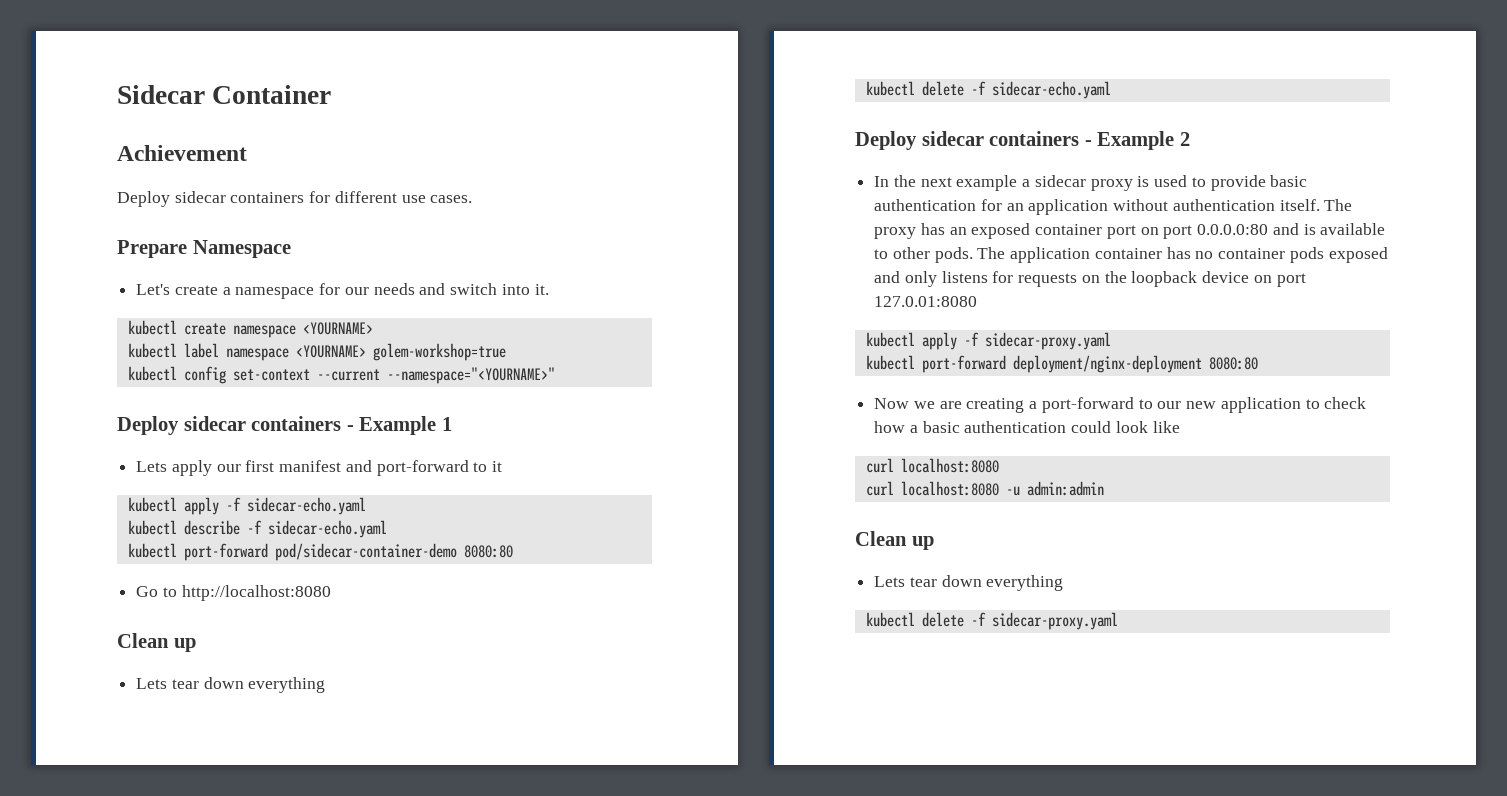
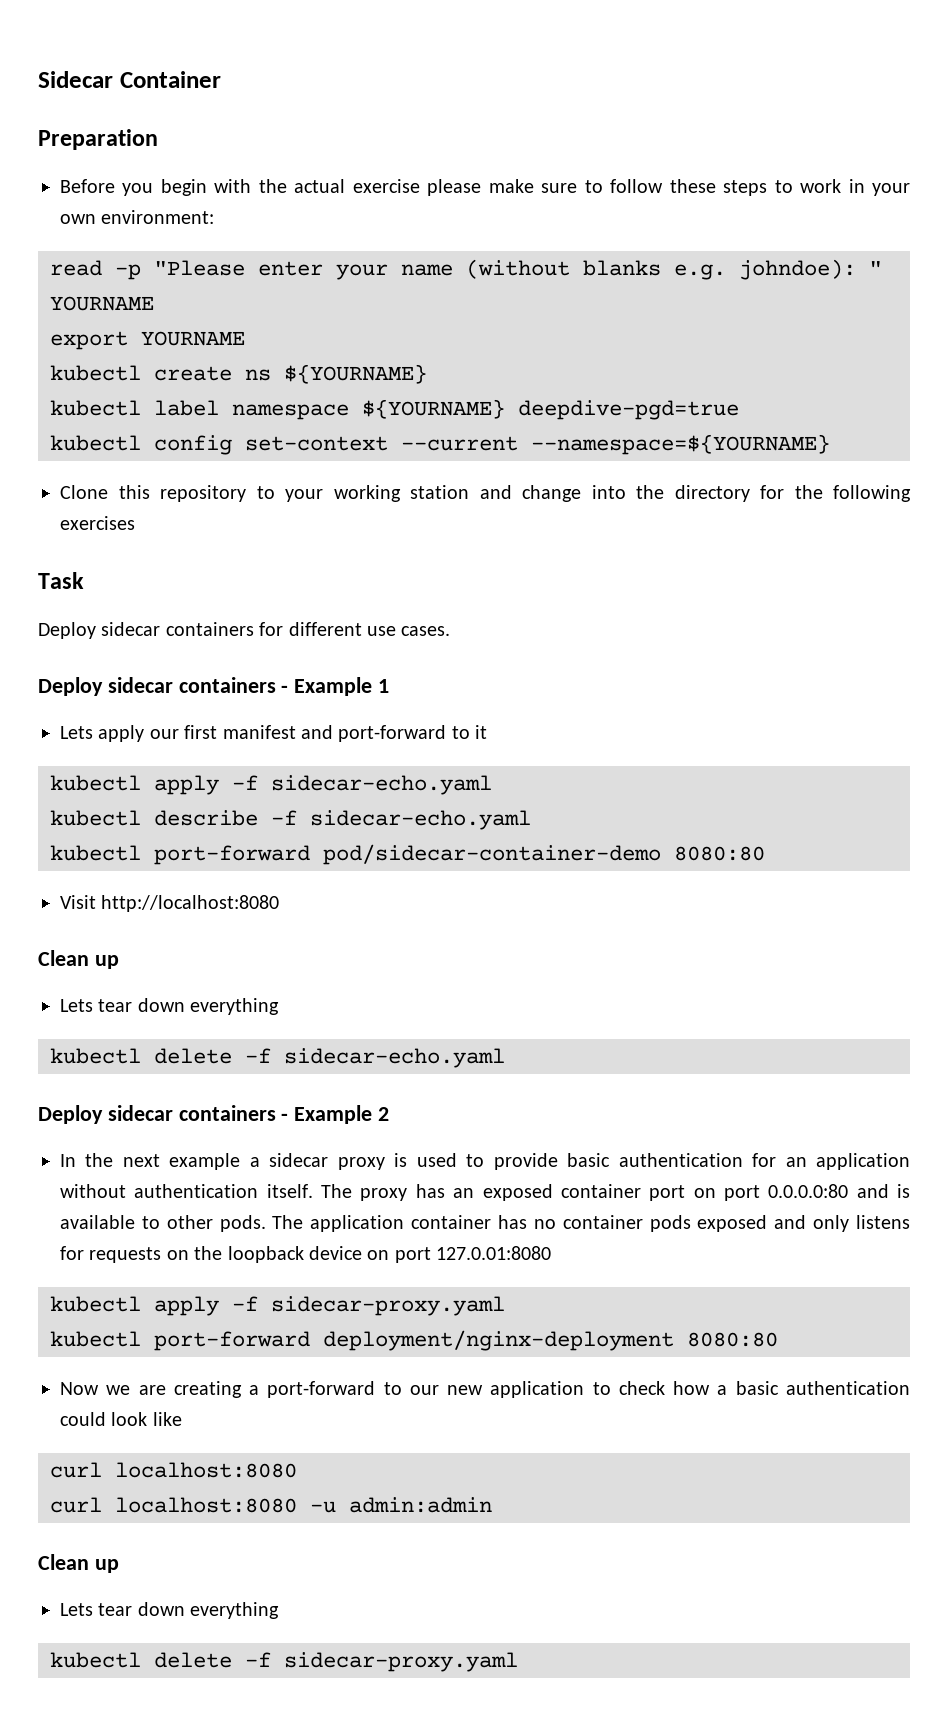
[117,145,247,161] Achievement -> [38,129,158,150] [60,179,911,196] [60,210,215,224] [50,259,882,280] [50,296,154,311] [50,331,245,350] [50,364,427,384] [50,399,739,420] [50,434,830,455] [60,485,911,502] [60,516,135,530] [38,572,84,589] Preparation // Before you begin with the actual exercise please make sure to follow these steps to work in your own environment: // read -p "Please enter your name (without blanks e.g. johndoe): " YOURNAME // export YOURNAME // kubectl create ns ${YOURNAME} // kubectl label namespace ${YOURNAME} deepdive-pgd=true // kubectl config set-context --current --namespace=${YOURNAME} // Clone this repository to your working station and change into the directory for the following exercises // Task
[117,240,291,258] [136,283,549,299] [127,320,373,338] [127,343,506,361] [127,366,555,384] // Prepare Namespace // Let's create a namespace for our needs and switch into it. // kubectl create namespace <YOURNAME> // kubectl label namespace <YOURNAME> golem-workshop=true // kubectl config set-context --current --namespace="<YOURNAME>" -> (451, 631) none
[136,586,177,597] Go to -> [60,895,96,909] Visit

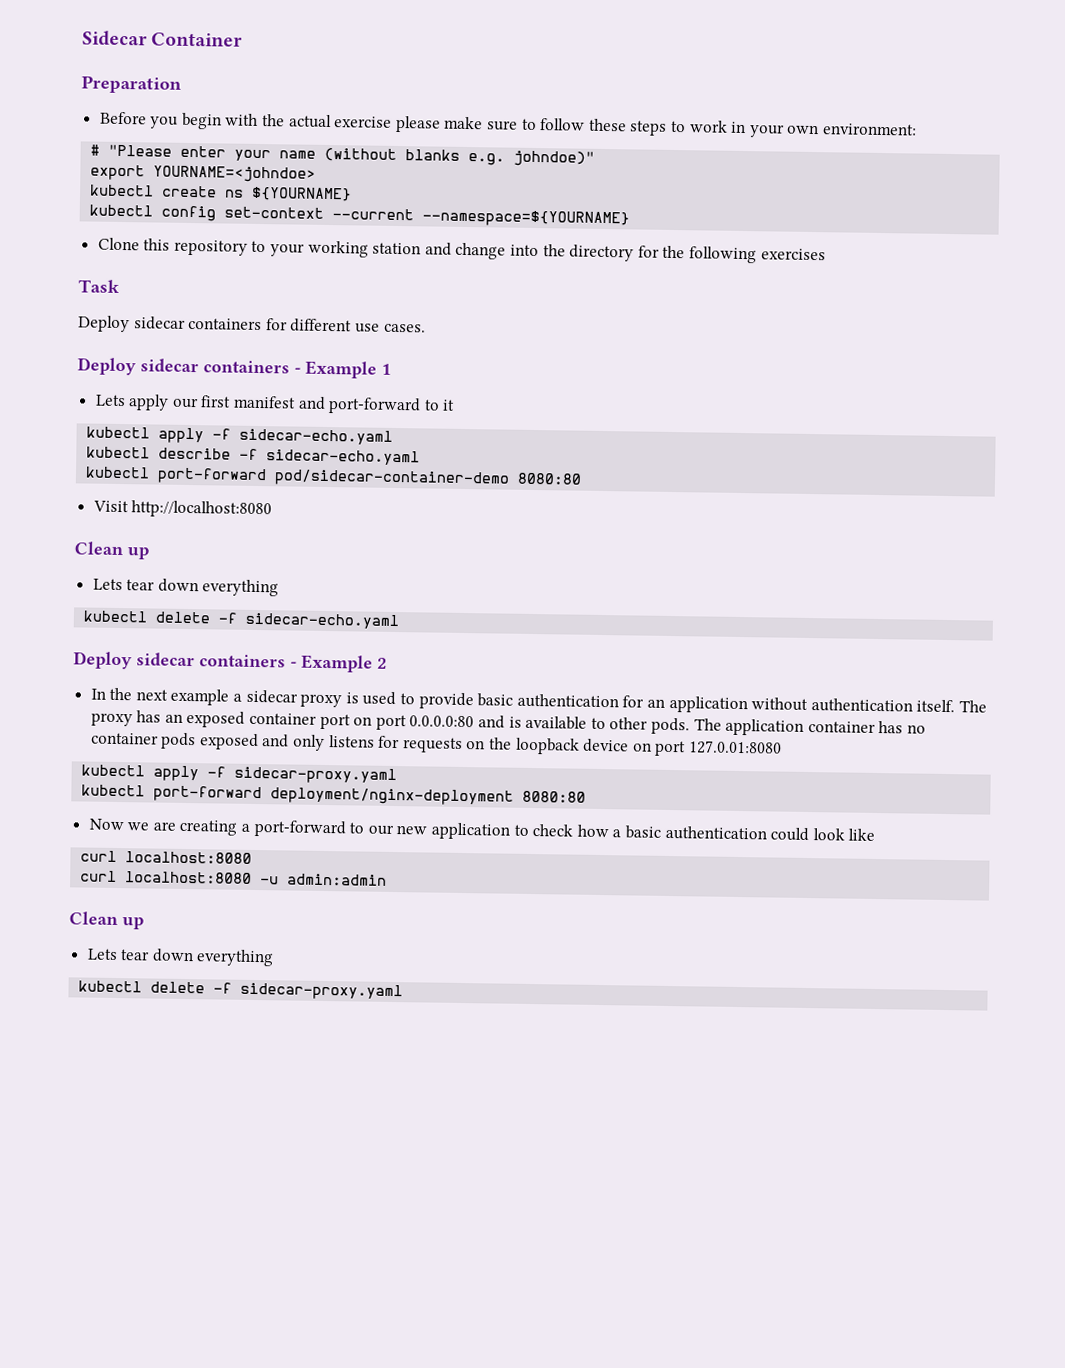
[50,260,141,280] read -p -> [90,144,101,156] #
[739,259,882,280] [50,296,154,311] johndoe): " YOURNAME -> [513,150,596,167] johndoe)"
[141,331,245,346] YOURNAME -> [153,165,317,183] YOURNAME=<johndoe>
[50,399,739,420] // kubectl label namespace ${YOURNAME} deepdive-pgd=true -> (353, 194) none

